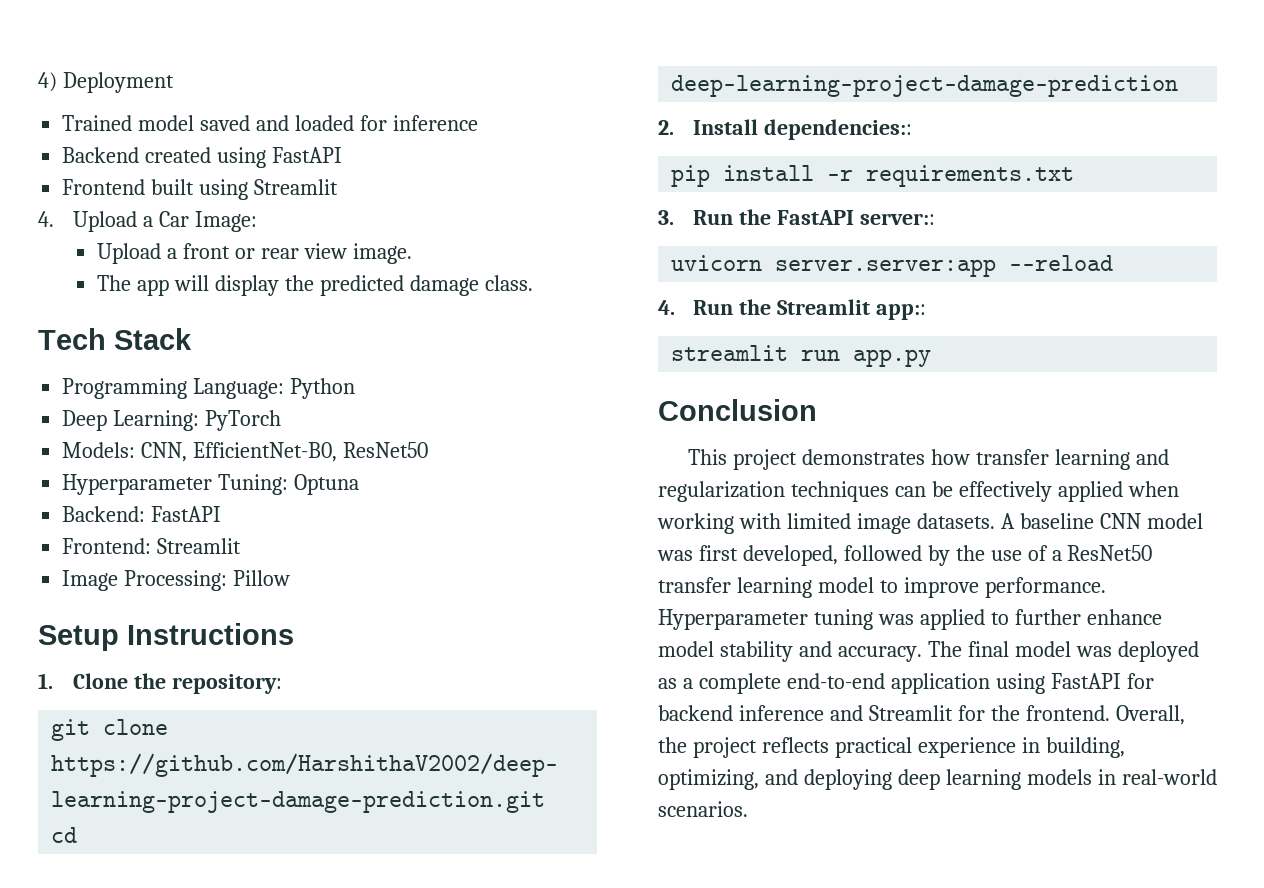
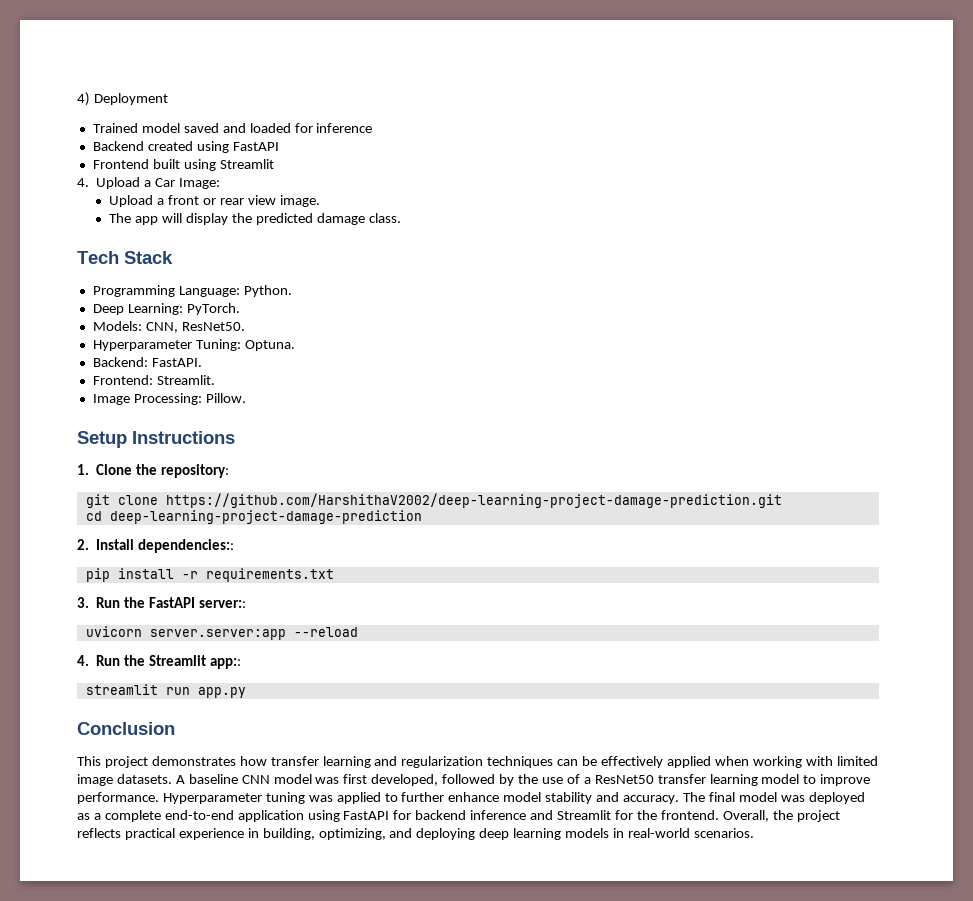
[290,378,356,399] Python -> [243,285,292,297] Python.
[205,410,282,431] PyTorch -> [186,303,240,315] PyTorch.
[193,442,429,462] EfficientNet-B0, ResNet50 -> [181,322,245,331] ResNet50.
[294,474,360,495] Optuna -> [244,340,295,351] Optuna.
[151,506,222,522] FastAPI -> [151,358,202,367] FastAPI.
[157,538,242,554] Streamlit -> [156,375,215,385] Streamlit.
[233,570,291,586] Pillow -> [205,393,246,403] Pillow.

